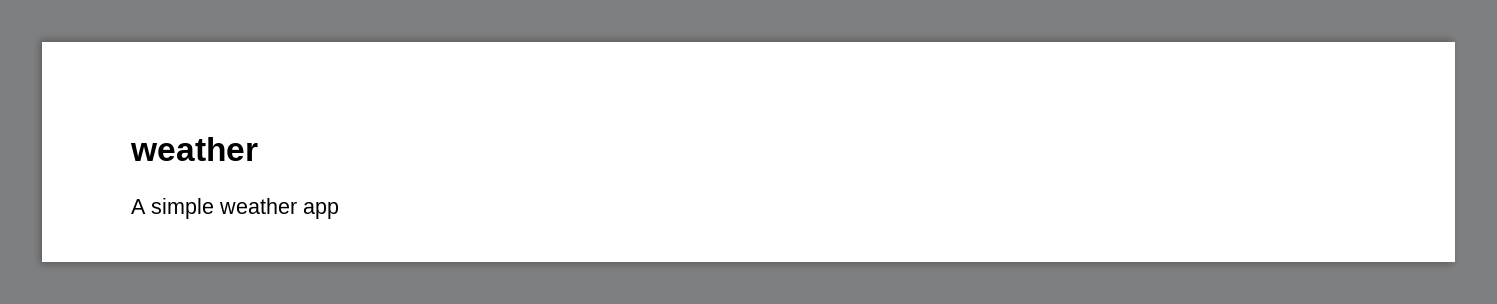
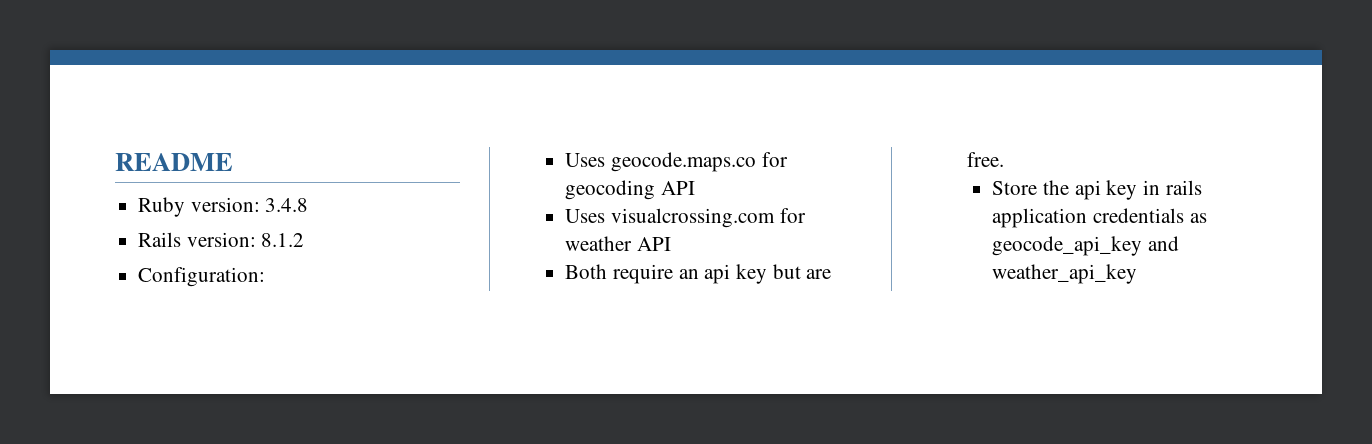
[130,137,258,161] [131,198,339,219] weather // A simple weather app -> [115,153,233,171] [138,197,309,217] [138,232,305,247] [138,267,266,287] [565,152,788,172] [565,180,695,200] [565,208,806,228] [565,236,671,251] [565,264,832,284] [967,152,1005,167] [992,180,1202,200] [992,208,1207,228] [992,236,1179,256] [992,264,1138,284] README // Ruby version: 3.4.8 // Rails version: 8.1.2 // Configuration: // Uses geocode.maps.co for geocoding API // Uses visualcrossing.com for weather API // Both require an api key but are free. // Store the api key in rails application credentials as geocode_api_key and weather_api_key

